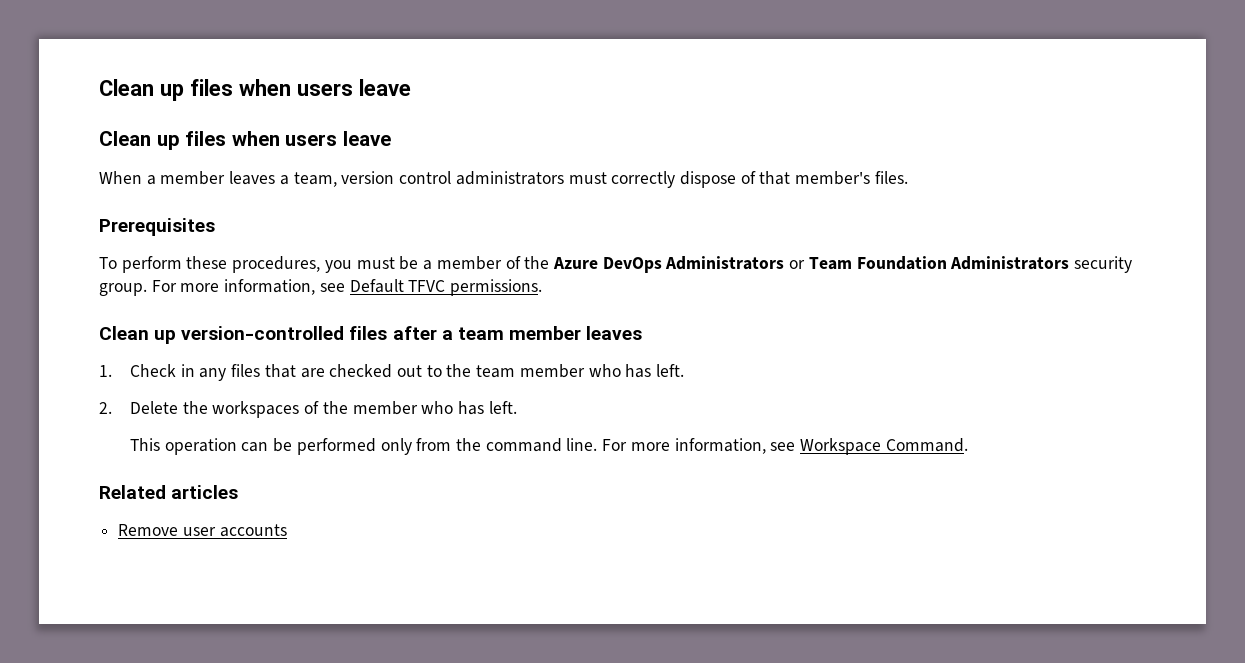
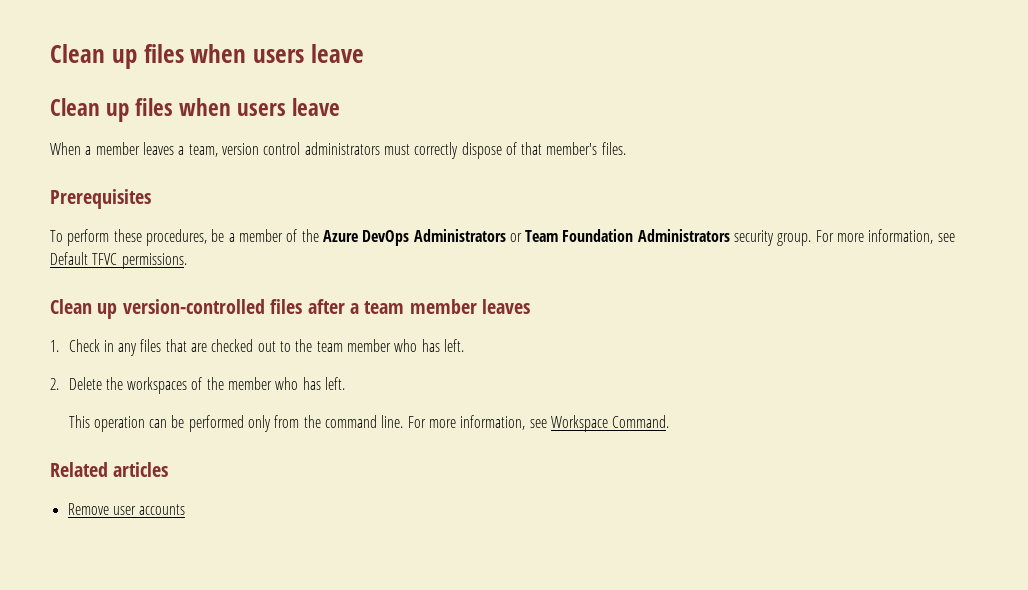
[324,257,395,273] you must -> (207, 237) none

